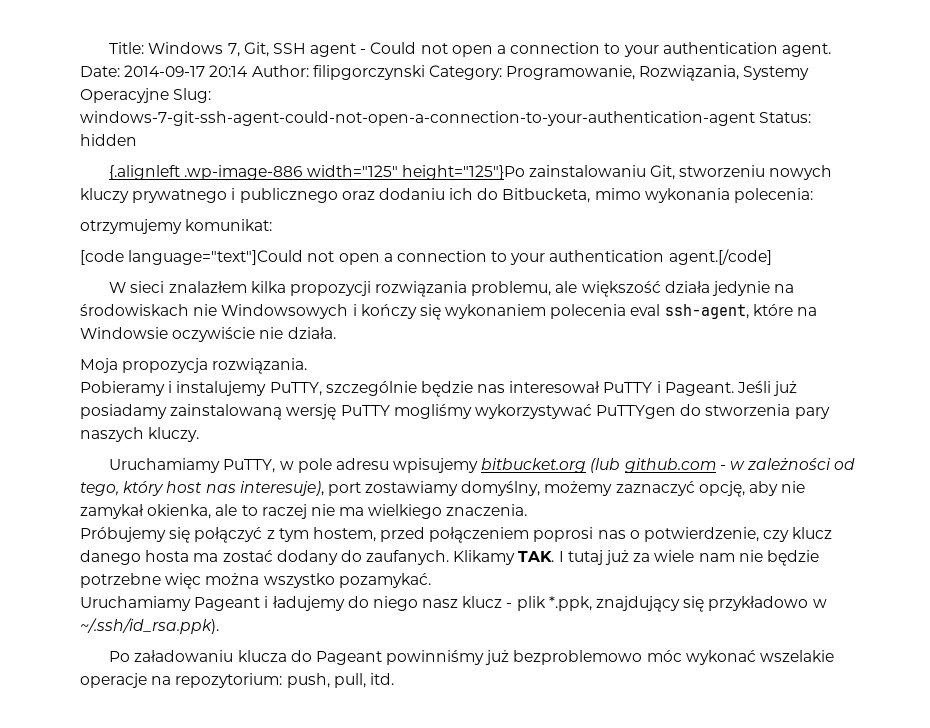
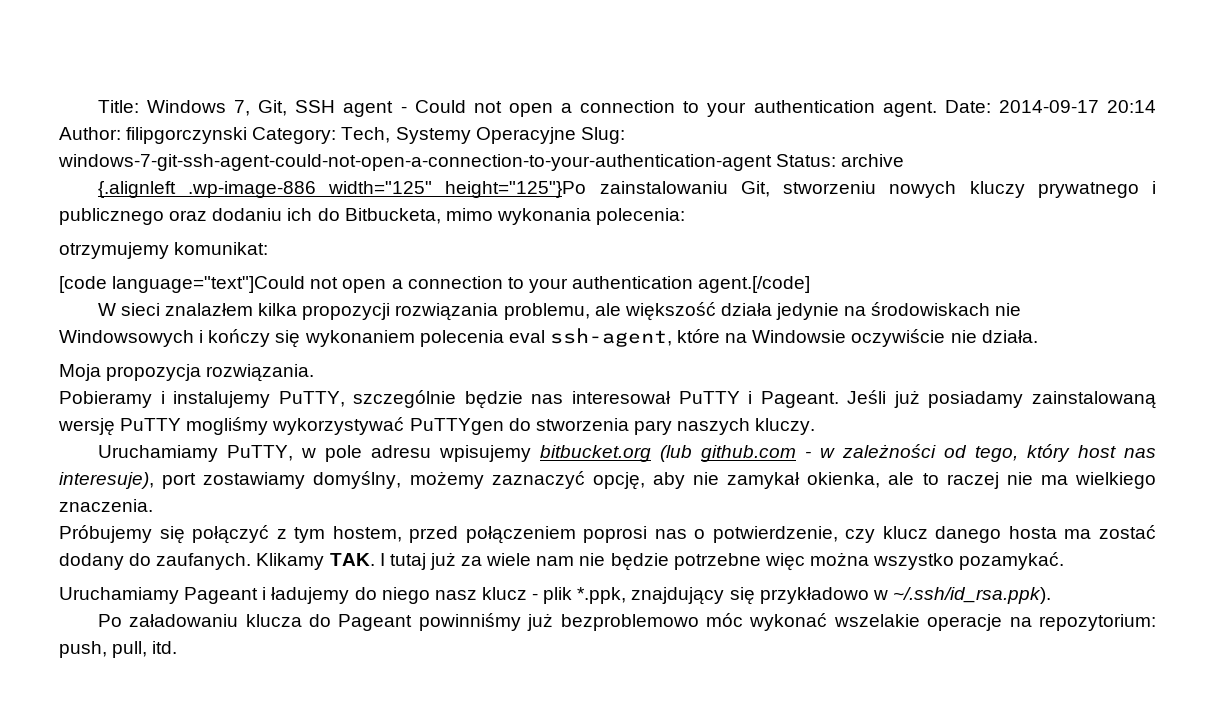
[506,65,740,81] Programowanie, Rozwiązania, -> [341,127,391,143] Tech,
[80,134,137,146] hidden -> [841,154,905,167] archive

